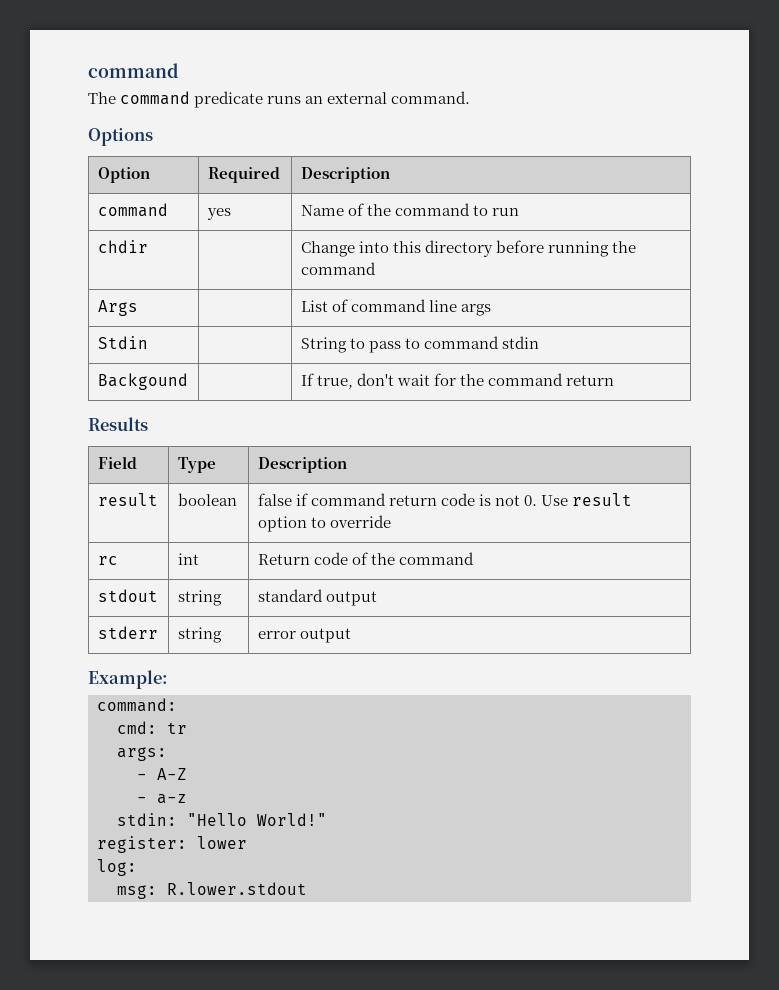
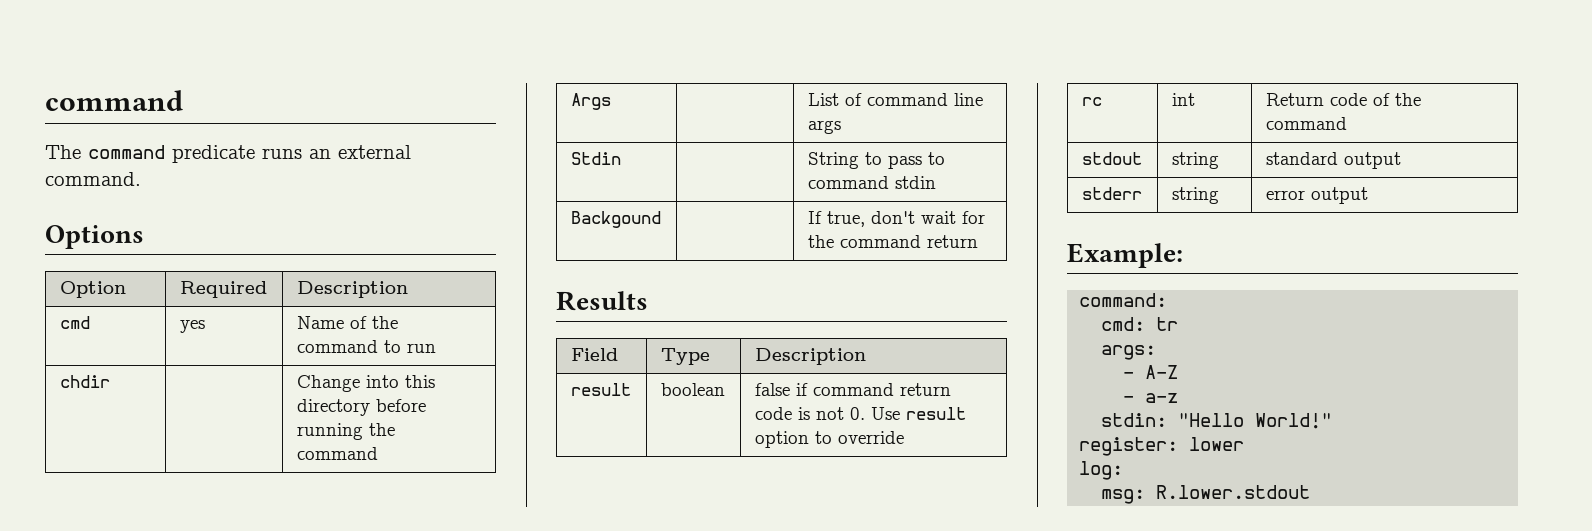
[97,203,168,217] command -> [59,316,90,329] cmd

